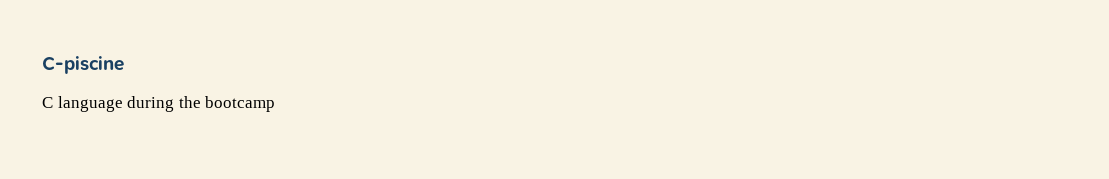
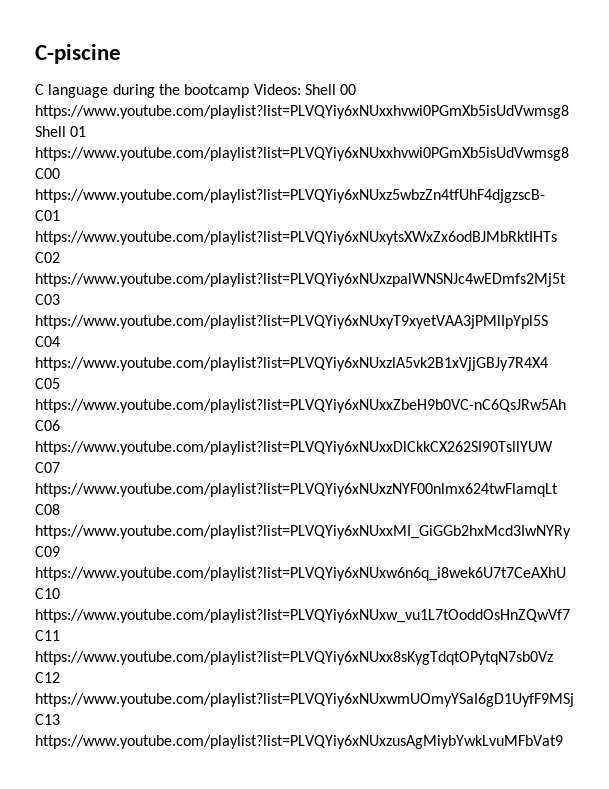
(276, 104) none -> [253,84,357,95] [35,105,569,119] [35,126,87,137] [35,147,569,161] [35,168,60,179] [35,189,545,203] [35,210,60,221] [35,231,557,245] [35,252,60,263] [35,273,566,287] [35,294,60,305] [35,315,548,329] [35,336,60,347] [35,357,548,371] [35,378,60,389] [35,399,566,413] [35,420,60,431] [35,441,553,455] [35,462,60,473] [35,483,558,497] [35,504,60,515] [35,525,571,539] [35,546,60,557] [35,567,566,581] [35,588,60,599] [35,609,570,623] [35,630,60,641] [35,651,553,665] [35,672,60,683] [35,693,574,707] [35,714,60,725] [35,735,563,749] Videos: Shell 00 https://www.youtube.com/playlist?list=PLVQYiy6xNUxxhvwi0PGmXb5isUdVwmsg8 Shell 01 https://www.youtube.com/playlist?list=PLVQYiy6xNUxxhvwi0PGmXb5isUdVwmsg8 C00 https://www.youtube.com/playlist?list=PLVQYiy6xNUxz5wbzZn4tfUhF4djgzscB- C01 https://www.youtube.com/playlist?list=PLVQYiy6xNUxytsXWxZx6odBJMbRktIHTs C02 https://www.youtube.com/playlist?list=PLVQYiy6xNUxzpalWNSNJc4wEDmfs2Mj5t C03 https://www.youtube.com/playlist?list=PLVQYiy6xNUxyT9xyetVAA3jPMlIpYpl5S C04 https://www.youtube.com/playlist?list=PLVQYiy6xNUxzlA5vk2B1xVjjGBJy7R4X4 C05 https://www.youtube.com/playlist?list=PLVQYiy6xNUxxZbeH9b0VC-nC6QsJRw5Ah C06 https://www.youtube.com/playlist?list=PLVQYiy6xNUxxDlCkkCX262SI90TsllYUW С07 https://www.youtube.com/playlist?list=PLVQYiy6xNUxzNYF00nlmx624twFlamqLt C08 https://www.youtube.com/playlist?list=PLVQYiy6xNUxxMI_GiGGb2hxMcd3IwNYRy C09 https://www.youtube.com/playlist?list=PLVQYiy6xNUxw6n6q_i8wek6U7t7CeAXhU C10 https://www.youtube.com/playlist?list=PLVQYiy6xNUxw_vu1L7tOoddOsHnZQwVf7 C11 https://www.youtube.com/playlist?list=PLVQYiy6xNUxx8sKygTdqtOPytqN7sb0Vz C12 https://www.youtube.com/playlist?list=PLVQYiy6xNUxwmUOmyYSaI6gD1UyfF9MSj С13 https://www.youtube.com/playlist?list=PLVQYiy6xNUxzusAgMiybYwkLvuMFbVat9

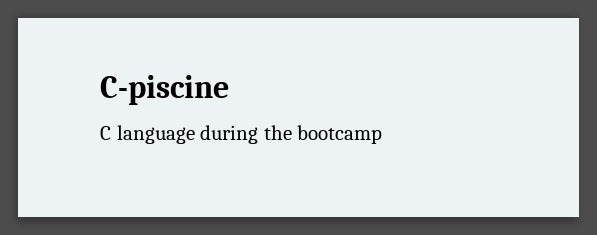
[253,84,357,95] [35,105,569,119] [35,126,87,137] [35,147,569,161] [35,168,60,179] [35,189,545,203] [35,210,60,221] [35,231,557,245] [35,252,60,263] [35,273,566,287] [35,294,60,305] [35,315,548,329] [35,336,60,347] [35,357,548,371] [35,378,60,389] [35,399,566,413] [35,420,60,431] [35,441,553,455] [35,462,60,473] [35,483,558,497] [35,504,60,515] [35,525,571,539] [35,546,60,557] [35,567,566,581] [35,588,60,599] [35,609,570,623] [35,630,60,641] [35,651,553,665] [35,672,60,683] [35,693,574,707] [35,714,60,725] [35,735,563,749] Videos: Shell 00 https://www.youtube.com/playlist?list=PLVQYiy6xNUxxhvwi0PGmXb5isUdVwmsg8 Shell 01 https://www.youtube.com/playlist?list=PLVQYiy6xNUxxhvwi0PGmXb5isUdVwmsg8 C00 https://www.youtube.com/playlist?list=PLVQYiy6xNUxz5wbzZn4tfUhF4djgzscB- C01 https://www.youtube.com/playlist?list=PLVQYiy6xNUxytsXWxZx6odBJMbRktIHTs C02 https://www.youtube.com/playlist?list=PLVQYiy6xNUxzpalWNSNJc4wEDmfs2Mj5t C03 https://www.youtube.com/playlist?list=PLVQYiy6xNUxyT9xyetVAA3jPMlIpYpl5S C04 https://www.youtube.com/playlist?list=PLVQYiy6xNUxzlA5vk2B1xVjjGBJy7R4X4 C05 https://www.youtube.com/playlist?list=PLVQYiy6xNUxxZbeH9b0VC-nC6QsJRw5Ah C06 https://www.youtube.com/playlist?list=PLVQYiy6xNUxxDlCkkCX262SI90TsllYUW С07 https://www.youtube.com/playlist?list=PLVQYiy6xNUxzNYF00nlmx624twFlamqLt C08 https://www.youtube.com/playlist?list=PLVQYiy6xNUxxMI_GiGGb2hxMcd3IwNYRy C09 https://www.youtube.com/playlist?list=PLVQYiy6xNUxw6n6q_i8wek6U7t7CeAXhU C10 https://www.youtube.com/playlist?list=PLVQYiy6xNUxw_vu1L7tOoddOsHnZQwVf7 C11 https://www.youtube.com/playlist?list=PLVQYiy6xNUxx8sKygTdqtOPytqN7sb0Vz C12 https://www.youtube.com/playlist?list=PLVQYiy6xNUxwmUOmyYSaI6gD1UyfF9MSj С13 https://www.youtube.com/playlist?list=PLVQYiy6xNUxzusAgMiybYwkLvuMFbVat9 -> (383, 134) none

